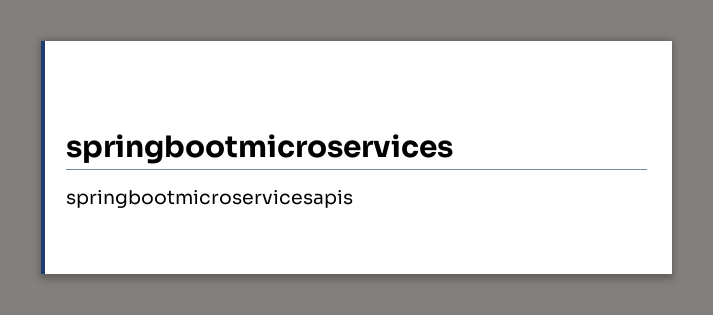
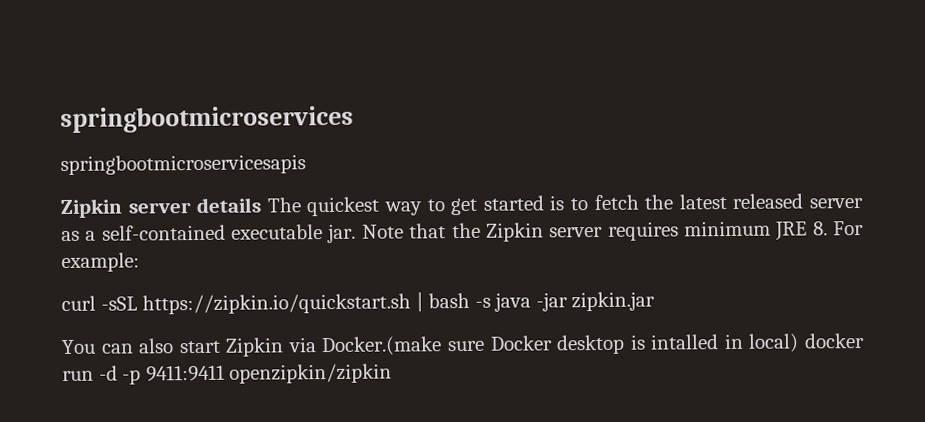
(353, 198) none -> [60,193,864,219] [61,220,864,244] [61,252,140,273] [61,291,656,315] [61,332,865,357] [62,363,393,385] // Zipkin server details The quickest way to get started is to fetch the latest released server as a self-contained executable jar. Note that the Zipkin server requires minimum JRE 8. For example: // curl -sSL https://zipkin.io/quickstart.sh | bash -s java -jar zipkin.jar // You can also start Zipkin via Docker.(make sure Docker desktop is intalled in local) docker run -d -p 9411:9411 openzipkin/zipkin

